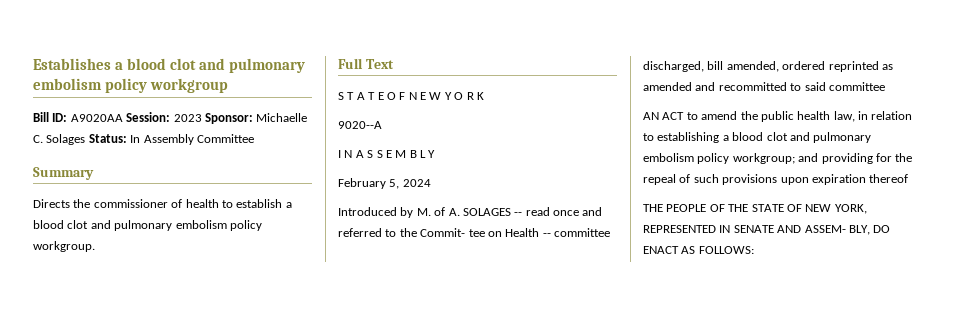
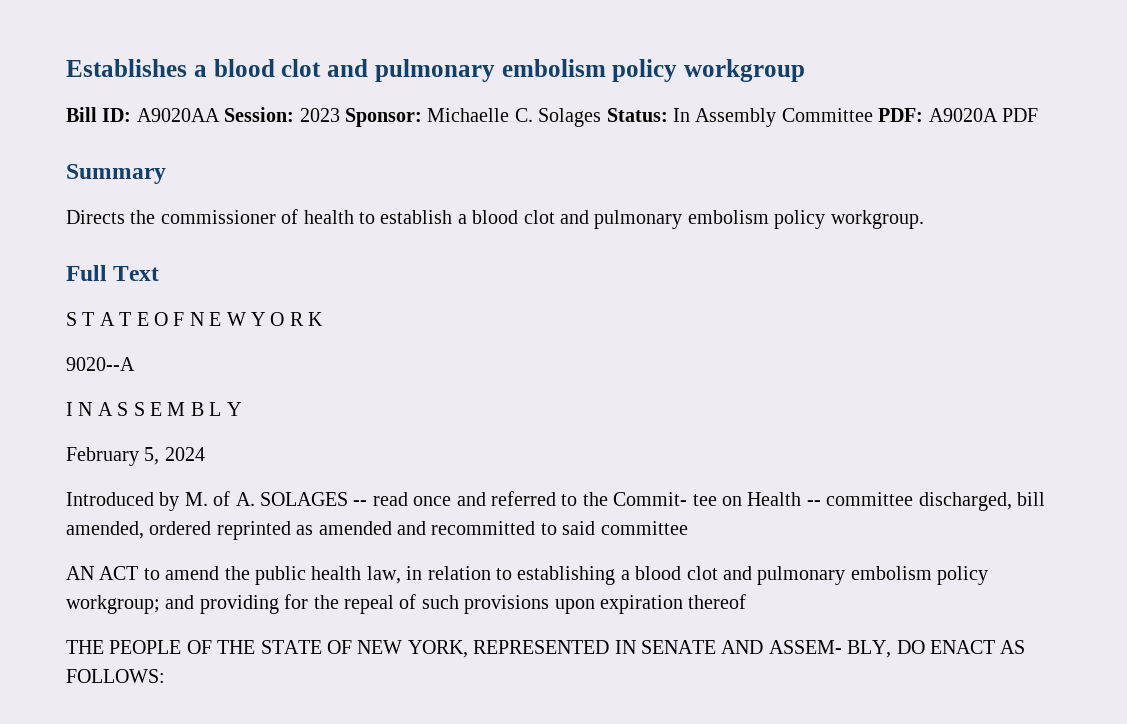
(254, 138) none -> [878,108,1038,122] PDF: A9020A PDF

